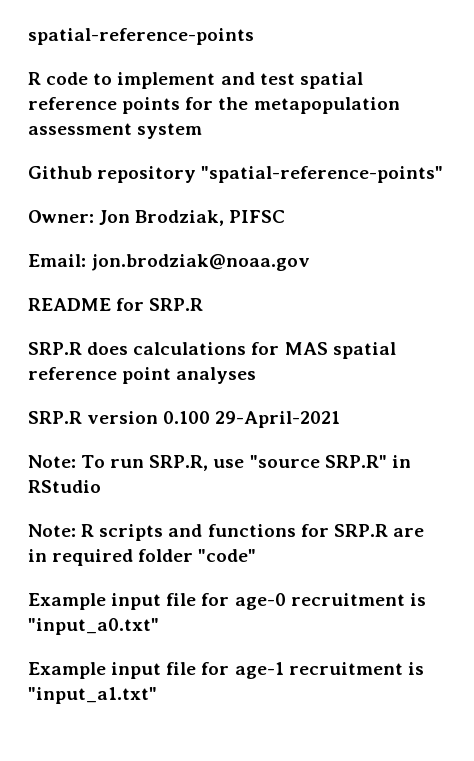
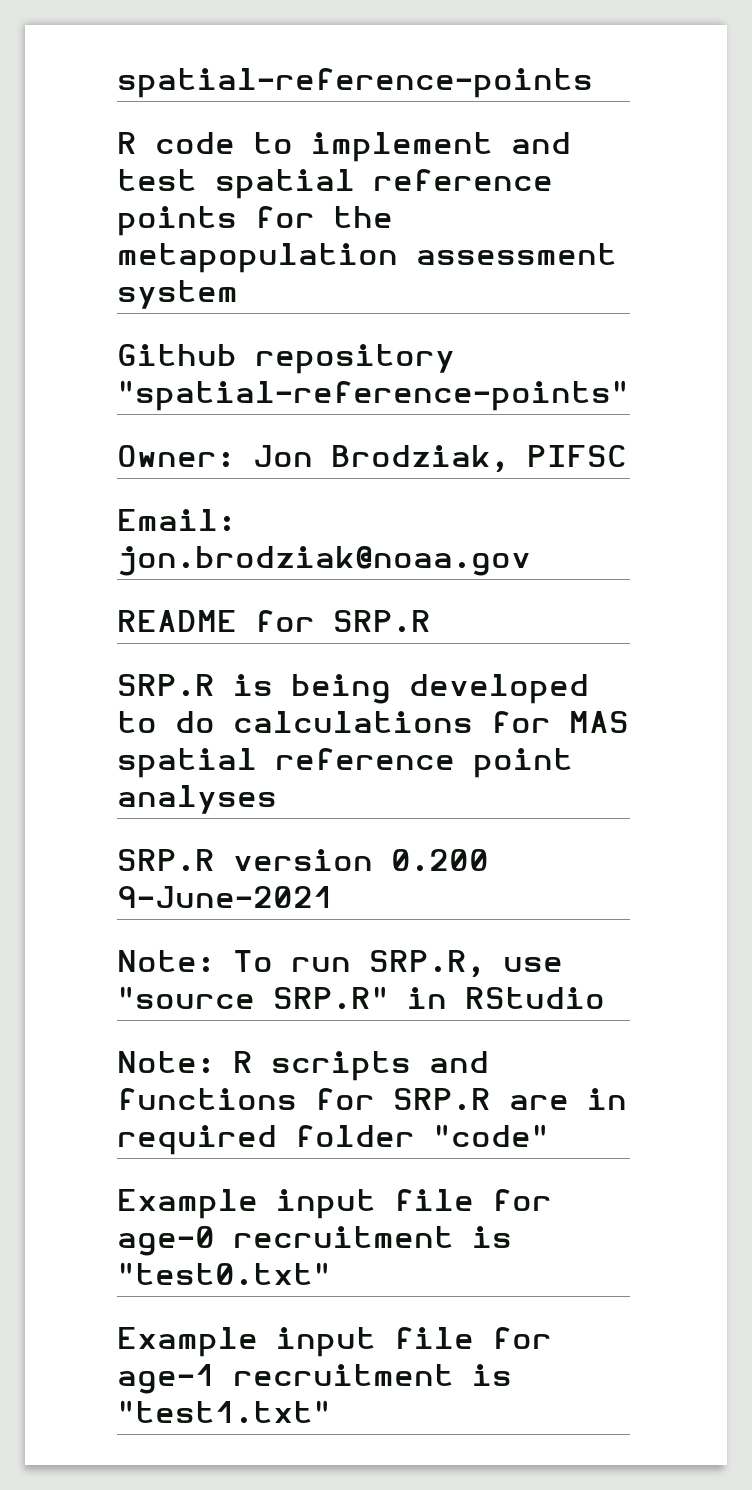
[87,342,129,355] does -> [233,674,589,704] [117,711,215,733] is being developed to do
[163,411,341,428] 0.100 29-April-2021 -> [391,849,489,872] [117,886,333,908] 0.200 9-June-2021
[28,618,159,635] "input_a0.txt" -> [117,1262,331,1286] "test0.txt"
[28,687,157,704] "input_a1.txt" -> [117,1400,331,1424] "test1.txt"

